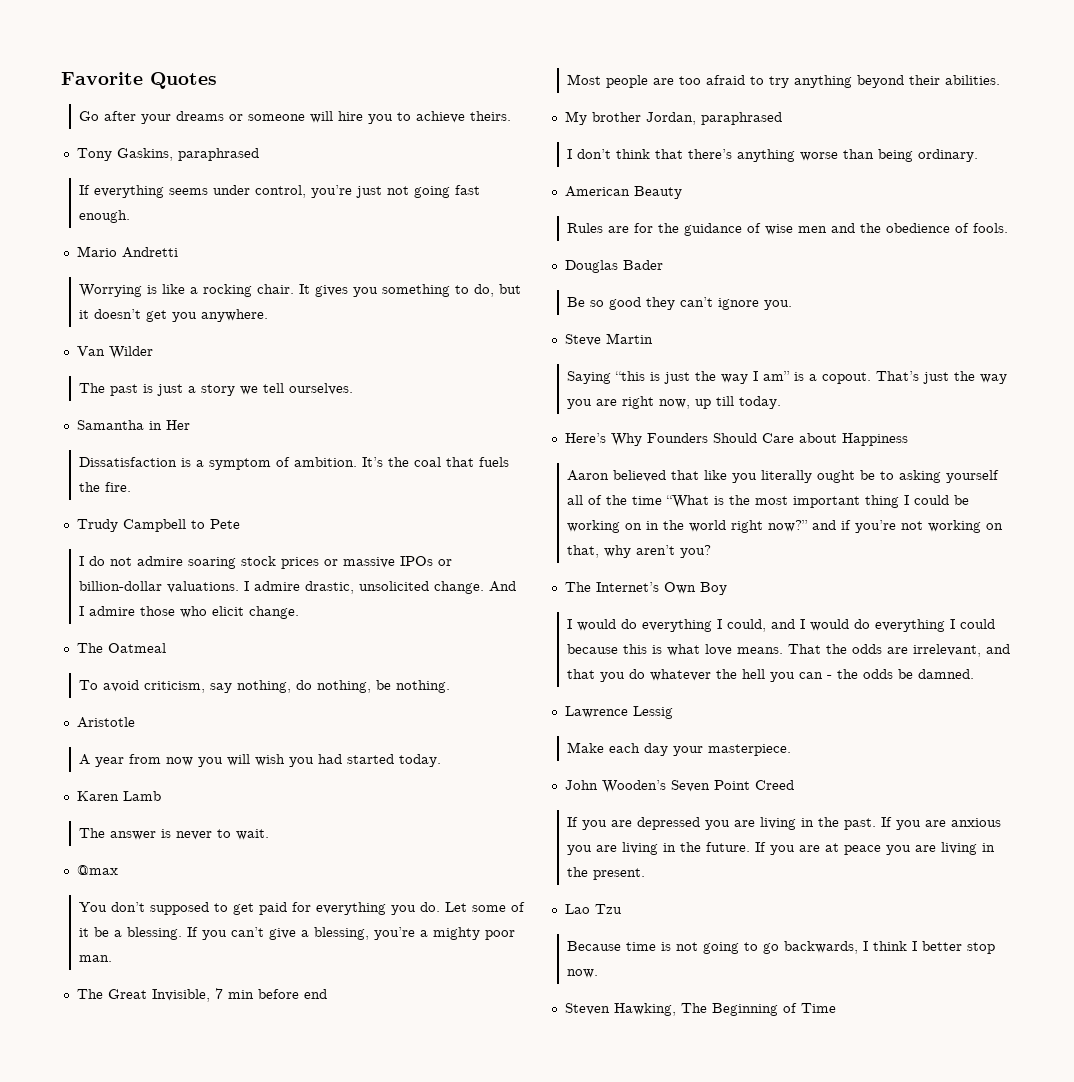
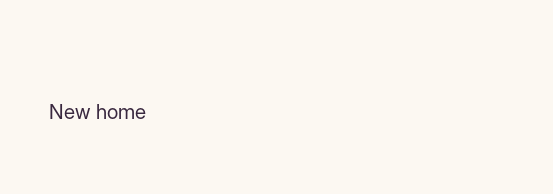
[61,72,217,89] [79,111,512,124] [76,148,259,161] [79,185,481,198] [79,210,131,223] [76,246,178,258] [79,284,522,297] [79,309,269,322] [76,346,153,359] [79,383,354,396] [76,420,190,430] [79,457,510,470] [79,482,132,492] [76,519,240,532] [79,556,453,569] [79,581,517,594] [79,606,300,619] [76,643,166,653] [79,680,451,693] [76,717,135,728] [79,754,442,767] [76,791,161,801] [79,828,270,840] [76,865,118,875] [79,902,526,915] [79,927,516,940] [79,955,113,962] [76,988,327,1002] [567,74,1001,88] [564,111,782,125] [567,149,979,162] [564,186,682,199] [567,223,1009,236] [564,260,663,273] [567,297,793,310] [564,333,653,346] [567,371,1008,384] [567,396,782,409] [564,433,908,446] [567,470,1000,483] [567,495,970,508] [567,520,1004,533] [567,545,712,558] [564,582,727,595] [567,619,996,632] [567,644,1011,657] [567,669,975,682] [564,706,673,719] [567,742,792,756] [564,780,794,793] [567,817,1002,830] [567,842,996,855] [567,867,646,880] [564,904,622,914] [567,941,996,954] [567,969,599,978] [564,1003,836,1016] Favorite Quotes // Go after your dreams or someone will hire you to achieve theirs. // Tony Gaskins, paraphrased // If everything seems under control, you’re just not going fast enough. // Mario Andretti // Worrying is like a rocking chair. It gives you something to do, but it doesn’t get you anywhere. // Van Wilder // The past is just a story we tell ourselves. // Samantha in Her // Dissatisfaction is a symptom of ambition. It’s the coal that fuels the fire. // Trudy Campbell to Pete // I do not admire soaring stock prices or massive IPOs or billion-dollar valuations. I admire drastic, unsolicited change. And I admire those who elicit change. // The Oatmeal // To avoid criticism, say nothing, do nothing, be nothing. // Aristotle // A year from now you will wish you had started today. // Karen Lamb // The answer is never to wait. // @max // You don’t supposed to get paid for everything you do. Let some of it be a blessing. If you can’t give a blessing, you’re a mighty poor man. // The Great Invisible, 7 min before end // Most people are too afraid to try anything beyond their abilities. // My brother Jordan, paraphrased // I don’t think that there’s anything worse than being ordinary. // American Beauty // Rules are for the guidance of wise men and the obedience of fools. // Douglas Bader // Be so good they can’t ignore you. // Steve Martin // Saying “this is just the way I am” is a copout. That’s just the way you are right now, up till today. // Here’s Why Founders Should Care about Happiness // Aaron believed that like you literally ought be to asking yourself all of the time “What is the most important thing I could be working on in the world right now?” and if you’re not working on that, why aren’t you? // The Internet’s Own Boy // I would do everything I could, and I would do everything I could because this is what love means. That the odds are irrelevant, and that you do whatever the hell you can - the odds be damned. // Lawrence Lessig // Make each day your masterpiece. // John Wooden’s Seven Point Creed // If you are depressed you are living in the past. If you are anxious you are living in the future. If you are at peace you are living in the present. // Lao Tzu // Because time is not going to go backwards, I think I better stop now. // Steven Hawking, The Beginning of Time -> [49,104,146,119] New home

